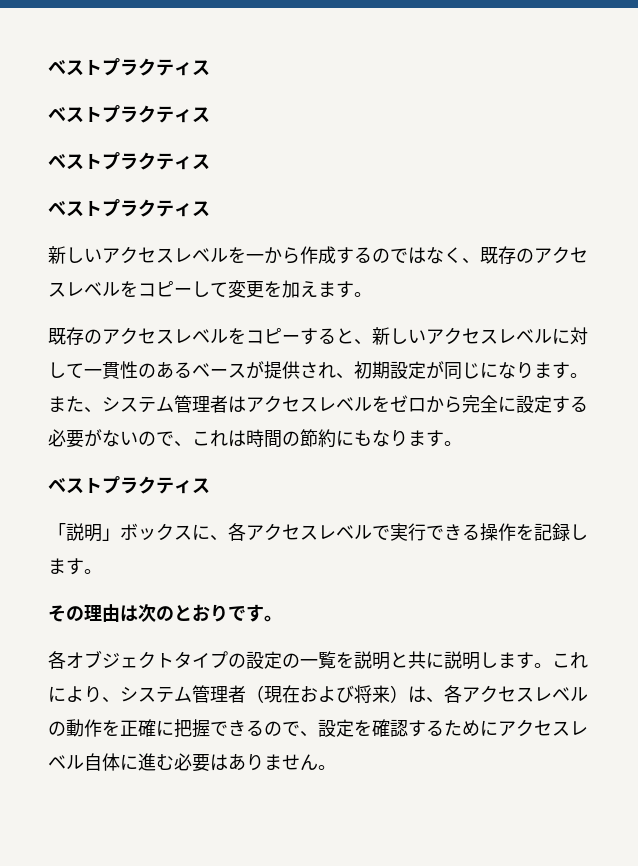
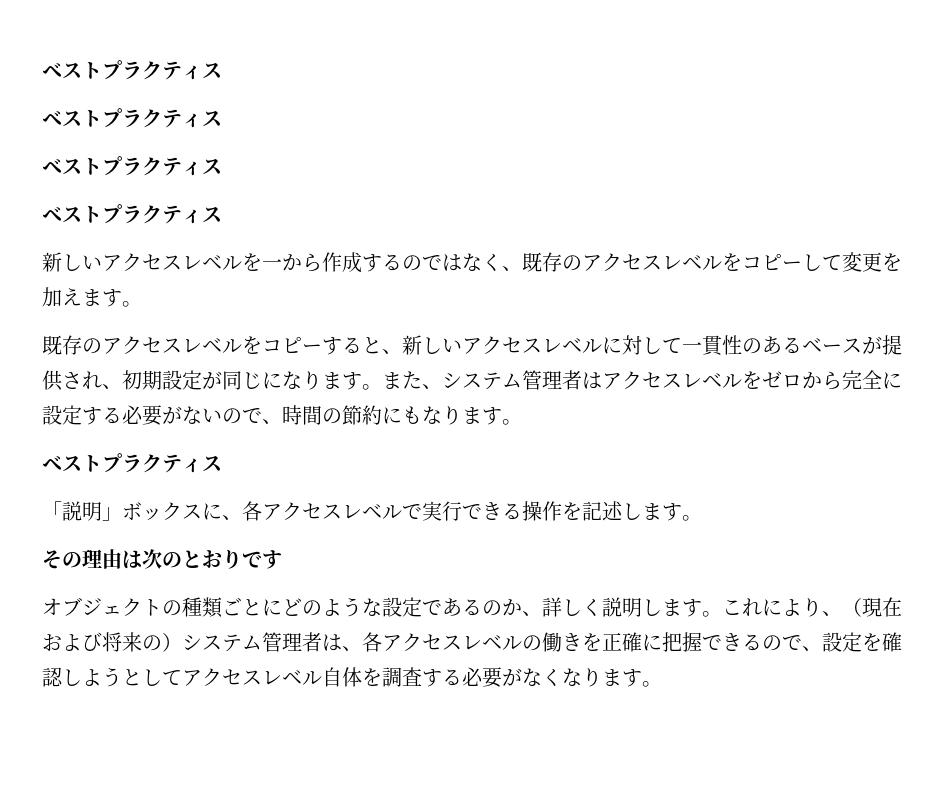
[192,430,246,447] これは -> (282, 421) none
[552,523,570,541] 録 -> [602,501,623,521] 述
[264,615,282,622] [48,651,66,669] 。 // 各 -> (282, 559) //
[174,651,444,670] タイプの設定の一覧を説明と共に -> [162,597,602,618] の種類ごとにどのような設定であるのか、詳しく
[120,685,246,703] システム管理者 -> (842, 613) none
[390,685,408,703] ） -> [142,632,322,652] の）システム管理者
[66,719,102,737] 動作 -> [542,632,582,652] 働き
[408,720,498,737] するために -> [62,667,182,687] しようとして
[120,753,318,772] に進む必要はありません -> [362,667,642,688] を調査する必要がなくなります

